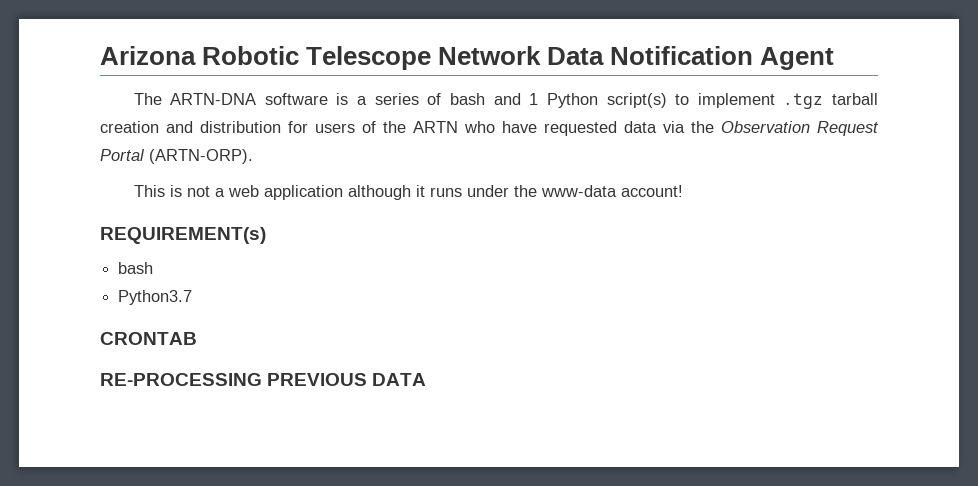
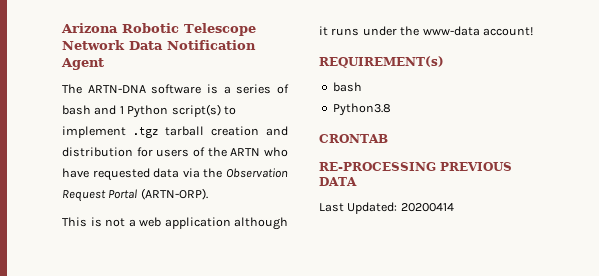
[118,290,193,305] Python3.7 -> [332,103,391,116] Python3.8
(427, 379) none -> [319,202,454,214] // Last Updated: 20200414

